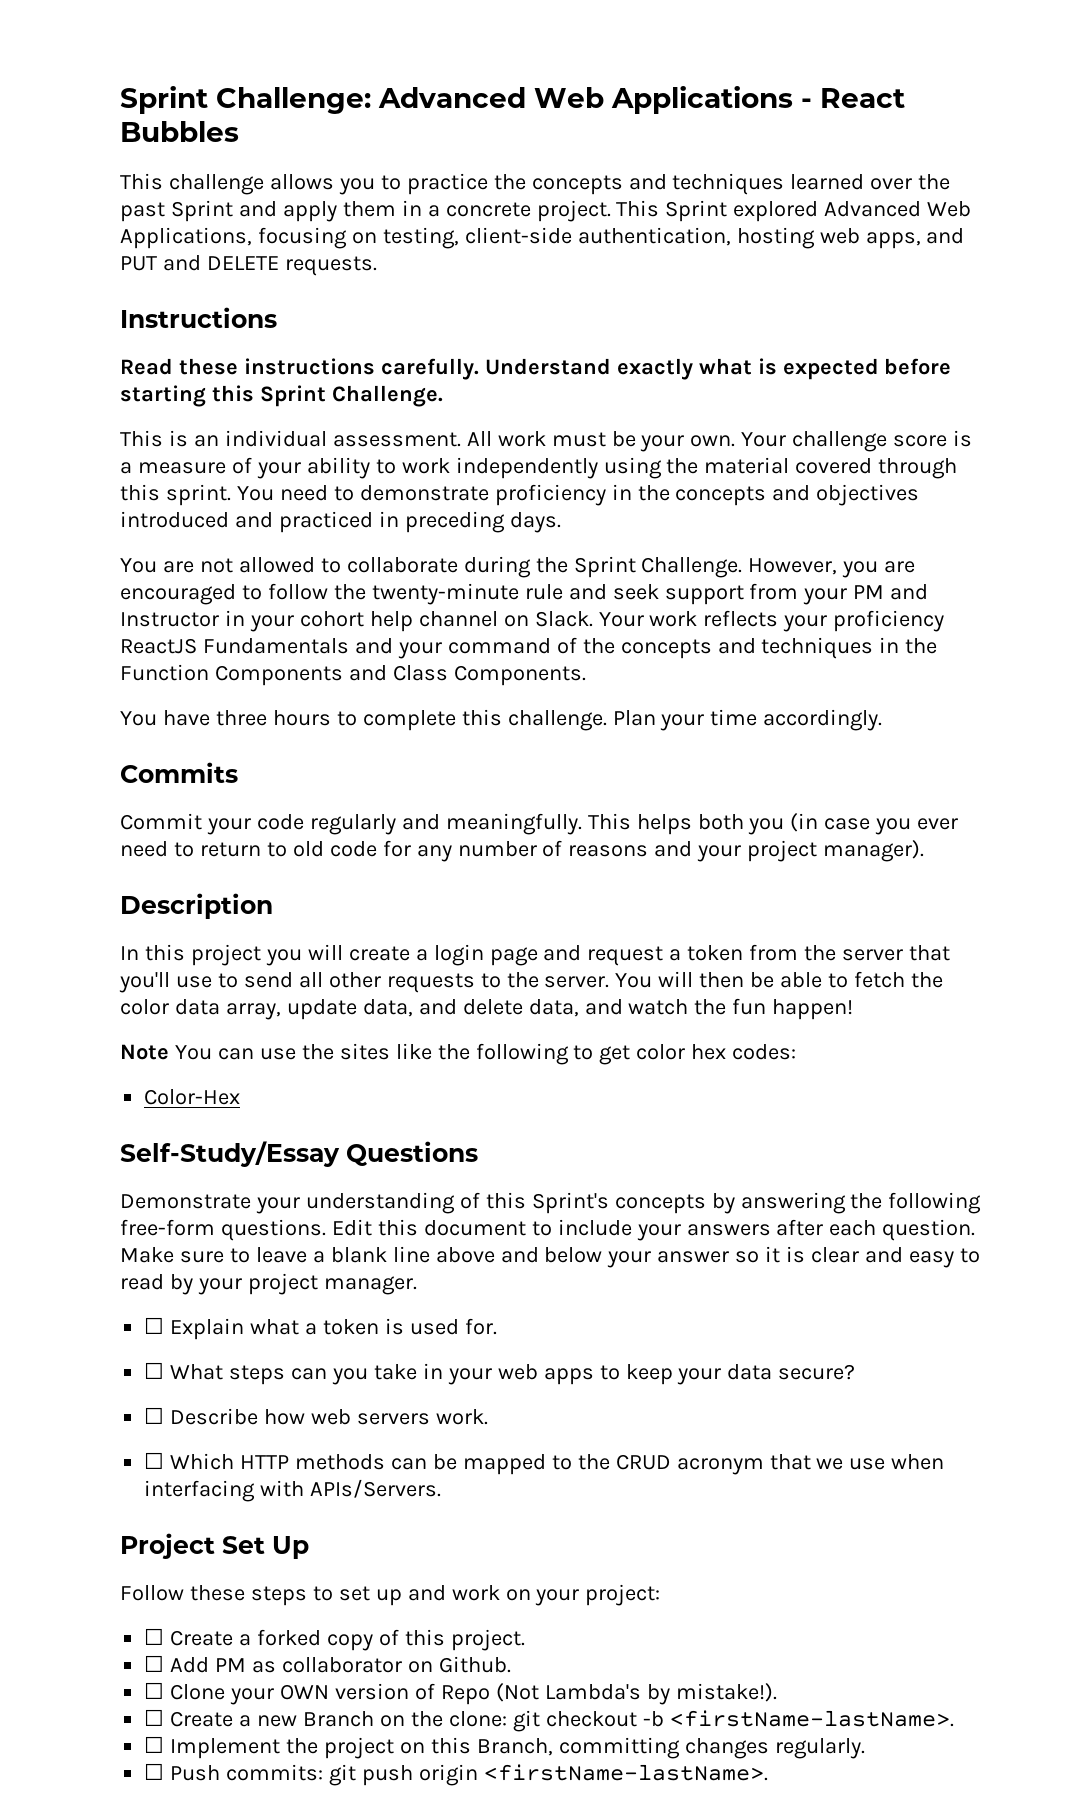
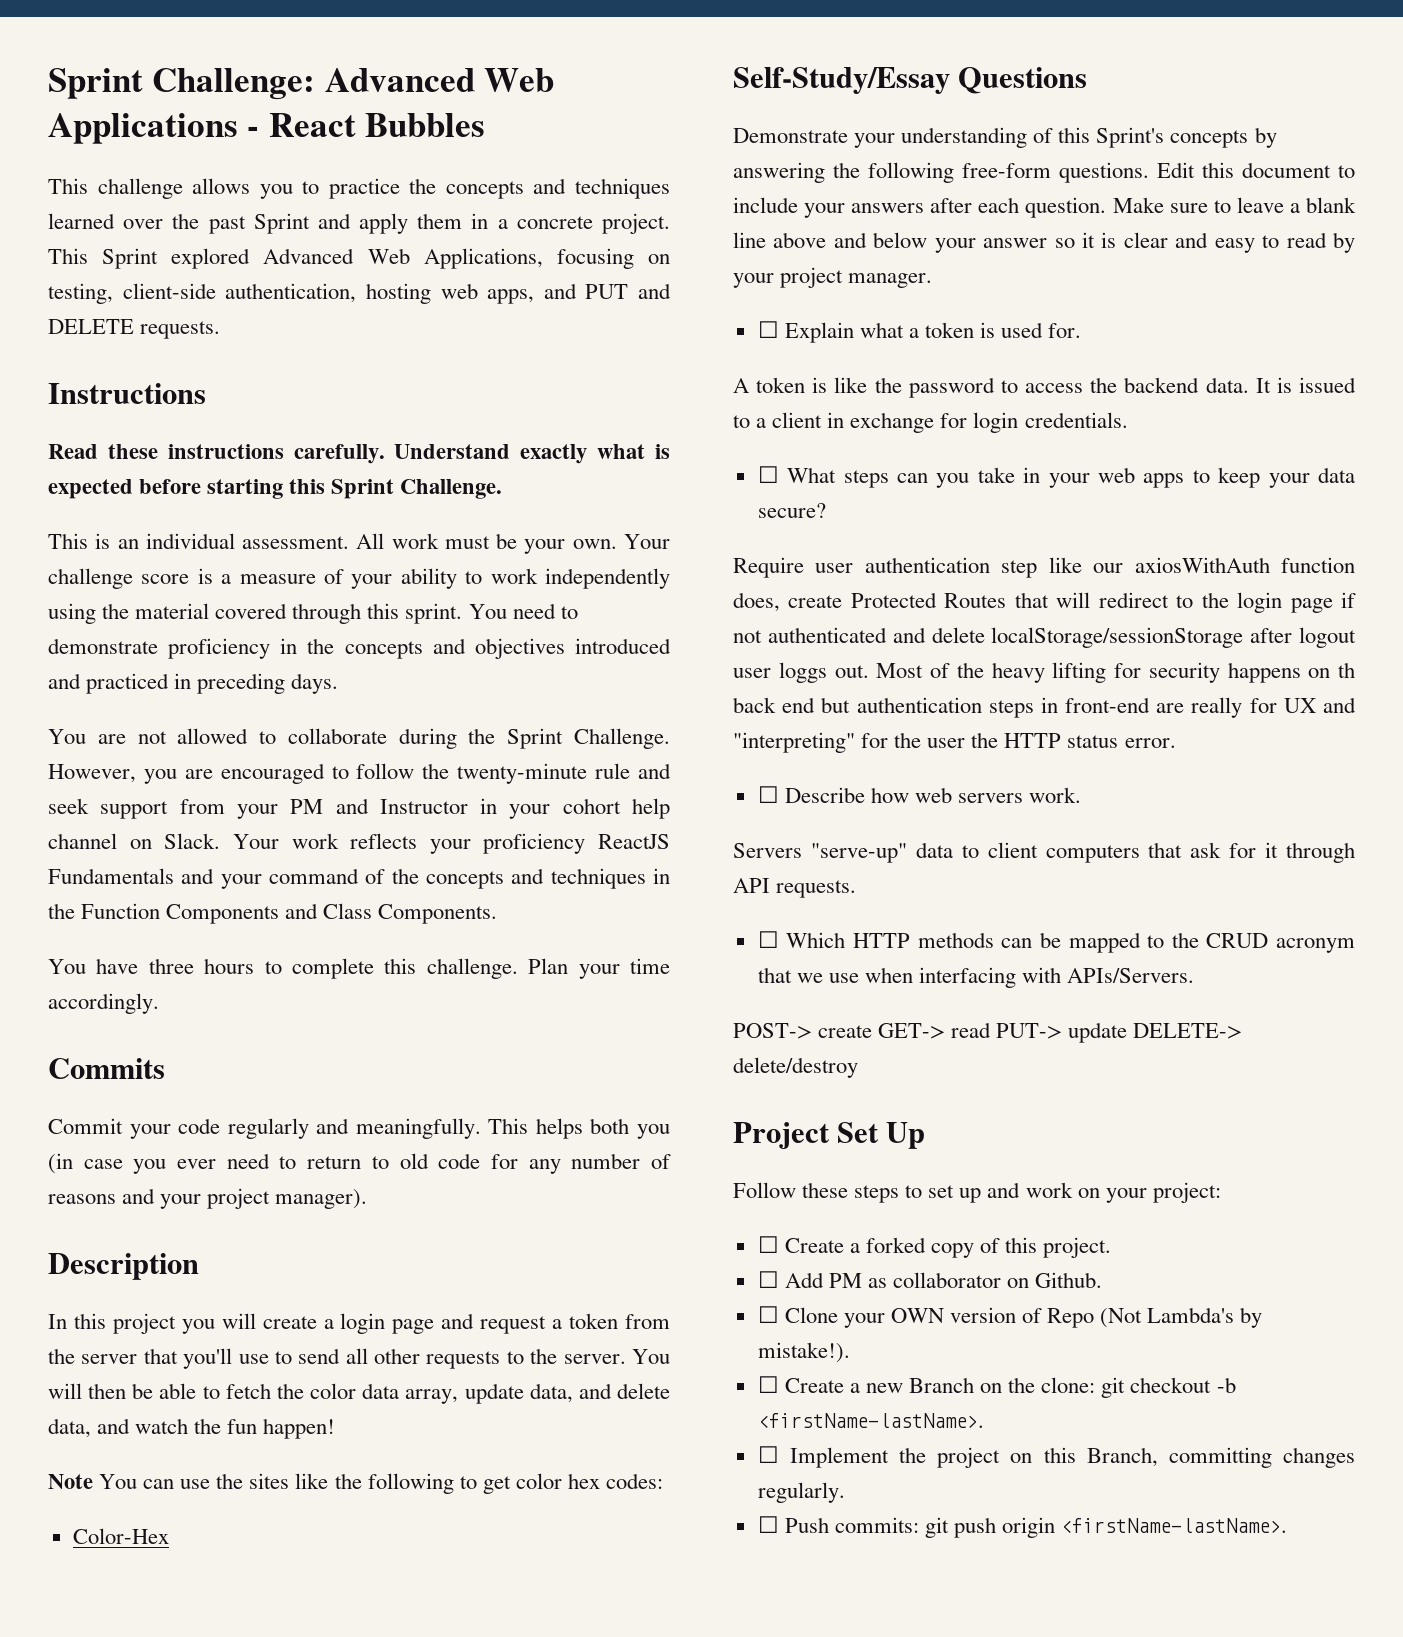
(497, 1326) none -> [733,377,1356,398] [733,412,1128,433] // A token is like the password to access the backend data. It is issued to a client in exchange for login credentials.
(856, 1372) none -> [733,557,1355,578] [733,592,1356,613] [733,627,1356,648] [733,662,1355,683] [733,697,1356,718] [733,732,1176,753] // Require user authentication step like our axiosWithAuth function does, create Protected Routes that will redirect to the login page if not authenticated and delete localStorage/sessionStorage after logout user loggs out. Most of the heavy lifting for security happens on th back end but authentication steps in front-end are really for UX and "interpreting" for the user the HTTP status error.
(488, 1417) none -> [733,842,1355,863] [733,878,857,898] // Servers "serve-up" data to client computers that ask for it through API requests.
(442, 1488) none -> [733,1022,1243,1043] [733,1057,858,1078] // POST-> create GET-> read PUT-> update DELETE-> delete/destroy

